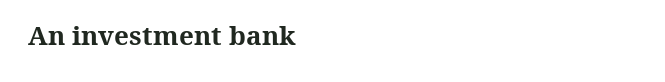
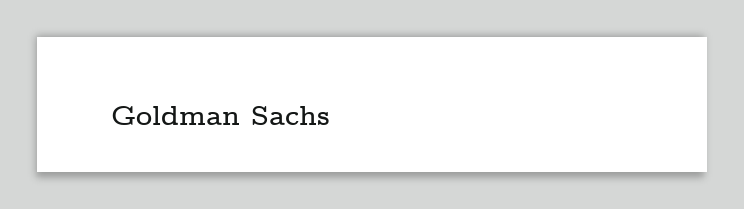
[28,26,297,45] An investment bank -> [111,106,330,125] Goldman Sachs

